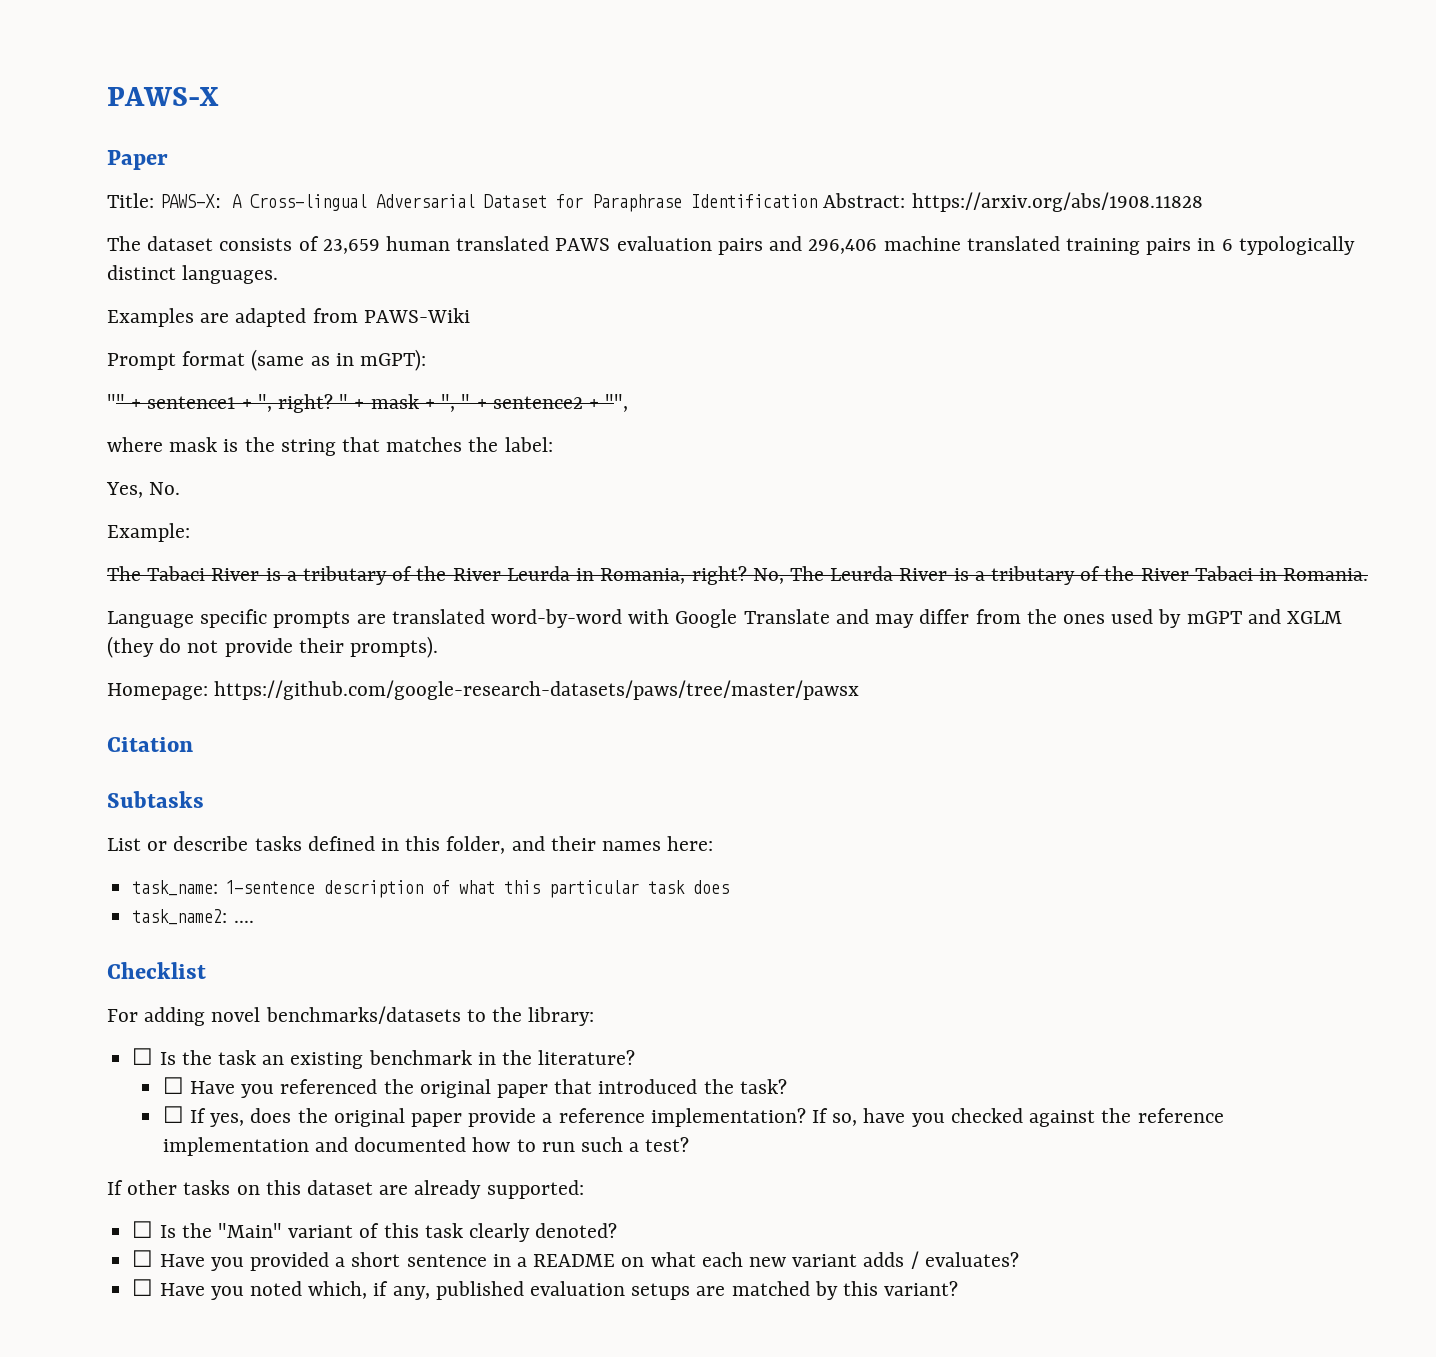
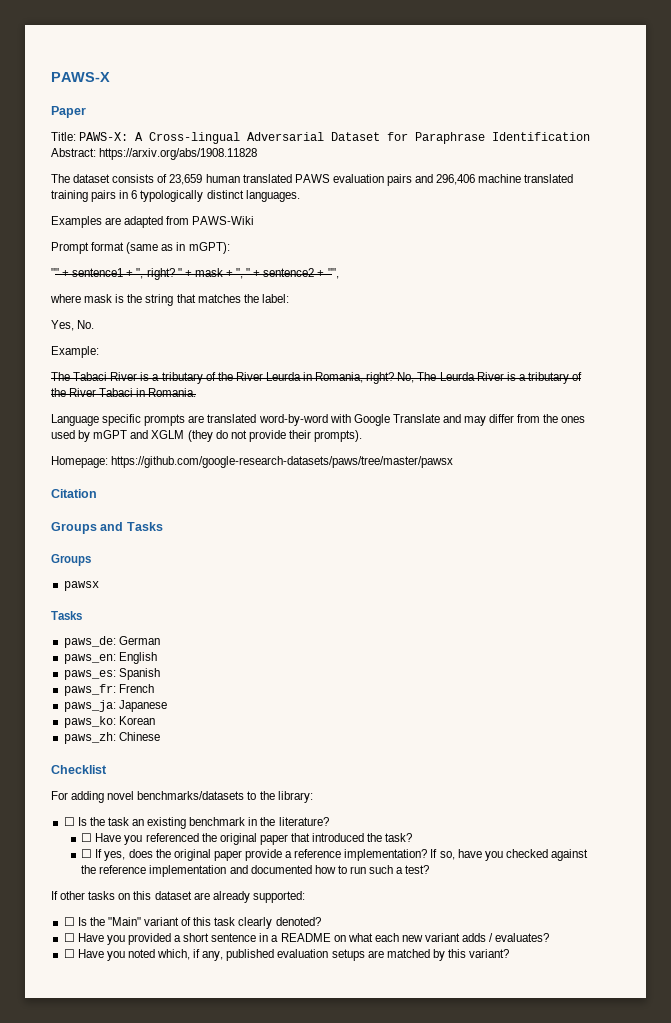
[107,791,204,808] [107,836,714,854] [132,880,729,898] [132,909,254,925] Subtasks // List or describe tasks defined in this folder, and their names here: // task_name: 1-sentence description of what this particular task does // task_name2: .... -> [51,522,163,534] [51,554,91,566] [63,581,99,591] [51,611,82,620] [63,636,160,648] [63,652,157,664] [63,668,160,680] [63,684,154,696] [63,700,167,712] [63,716,155,728] [63,732,160,744] Groups and Tasks // Groups // pawsx // Tasks // paws_de: German // paws_en: English // paws_es: Spanish // paws_fr: French // paws_ja: Japanese // paws_ko: Korean // paws_zh: Chinese

